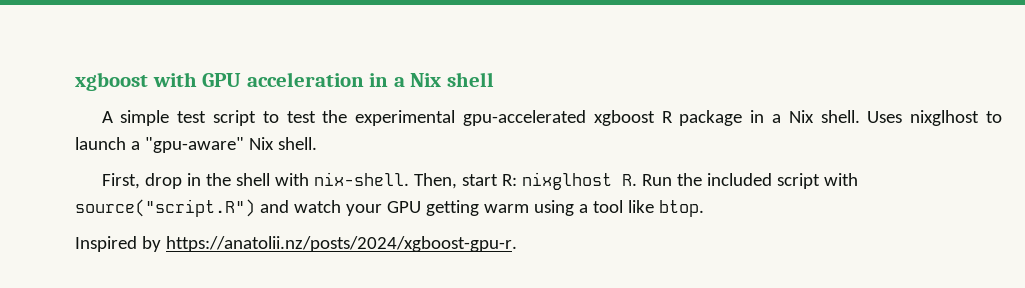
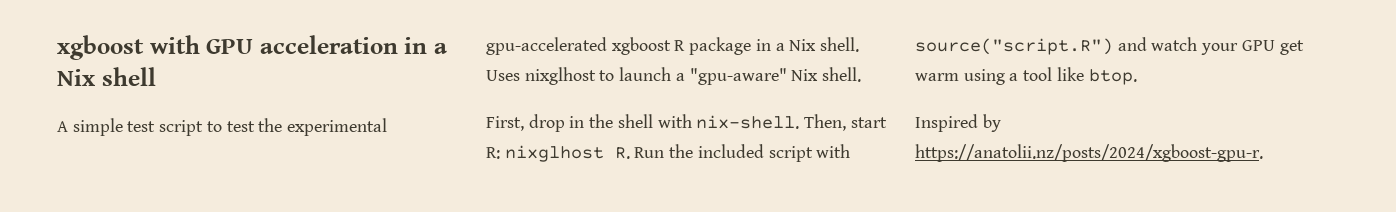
[425,200,479,216] getting -> [1279,40,1304,55] get

